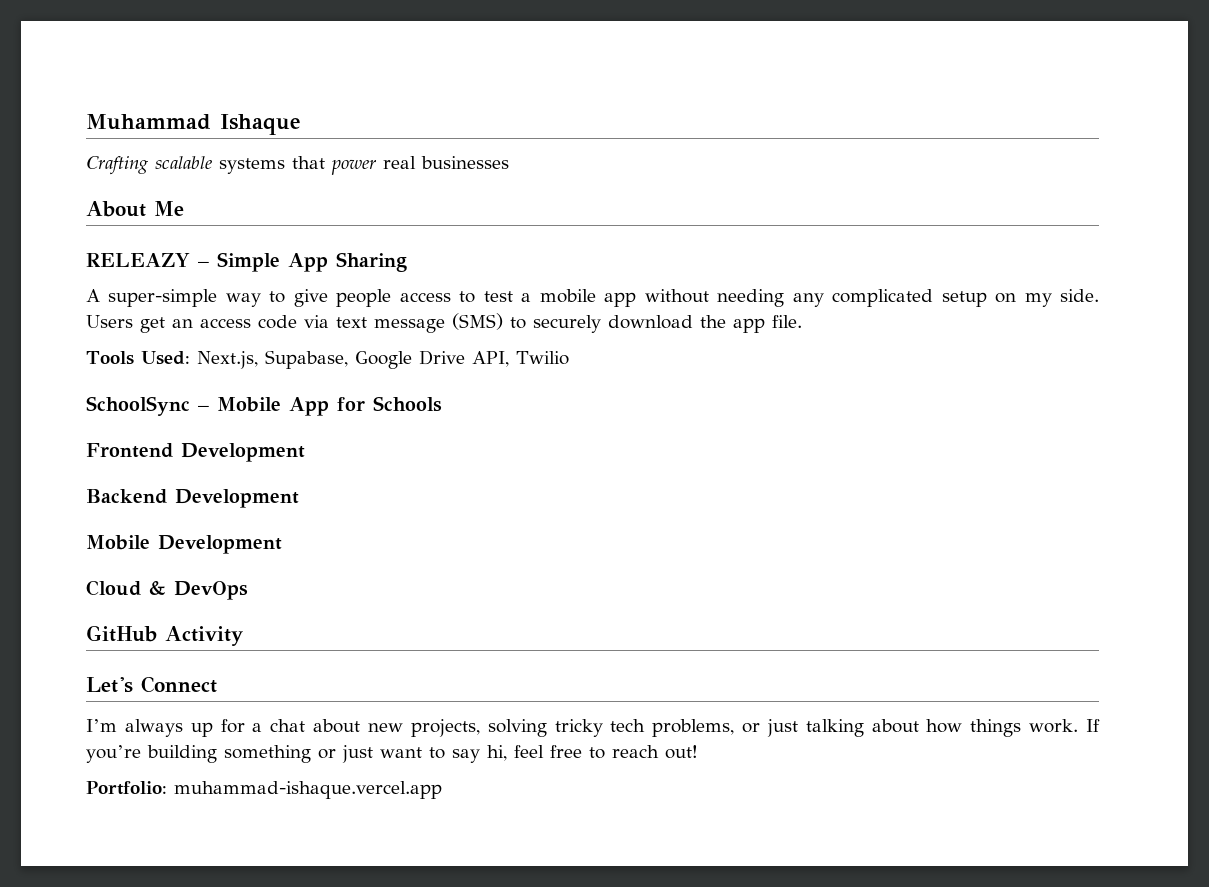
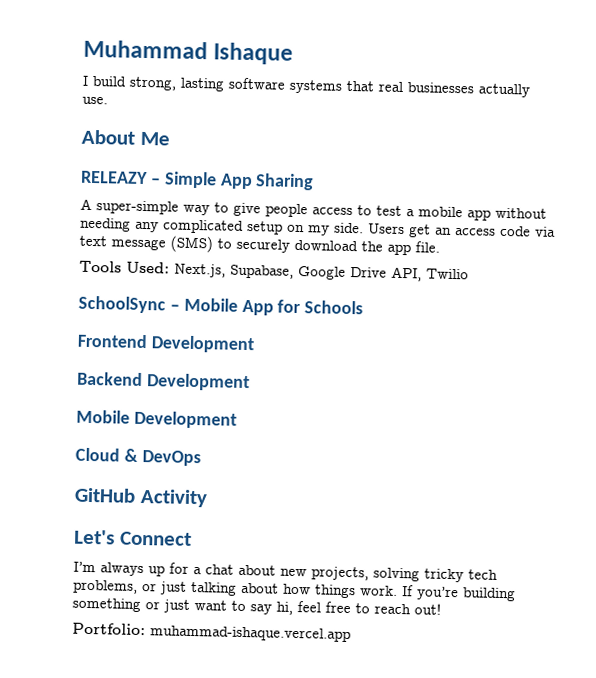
[86,156,212,175] Crafting scalable -> [82,75,286,92] I build strong, lasting software
[331,159,377,175] power -> (375, 86) none
(509, 162) none -> [478,83,530,98] [82,96,108,105] actually use.

